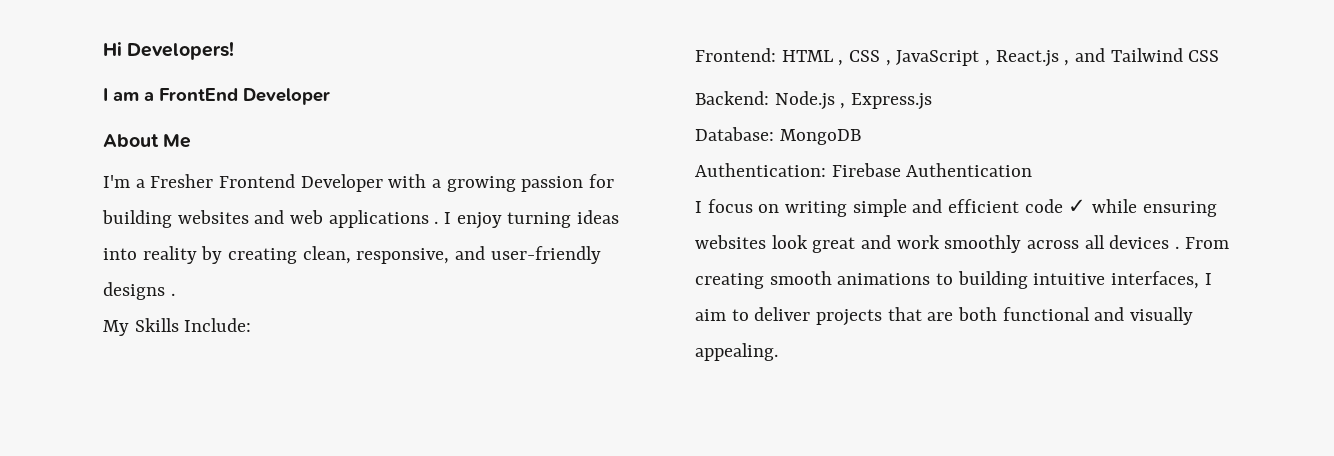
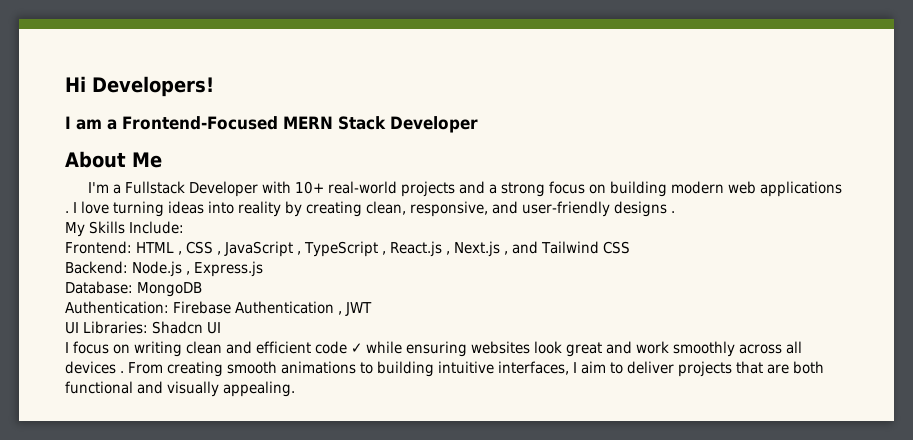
[159,88,238,101] FrontEnd -> [122,116,386,130] Frontend-Focused MERN Stack
[150,174,615,192] [102,210,285,228] Fresher Frontend Developer with a growing passion for building websites and -> [125,181,725,197] Fullstack Developer with 10+ real-world projects and a strong focus on building modern
[456,212,502,229] enjoy -> [81,201,109,214] love
[995,50,1059,67] React.js -> [303,241,500,257] TypeScript , React.js , Next.js
(1033, 170) none -> [337,302,372,316] [65,321,221,334] , JWT // UI Libraries: Shadcn UI
[852,199,907,217] simple -> [186,341,222,354] clean

